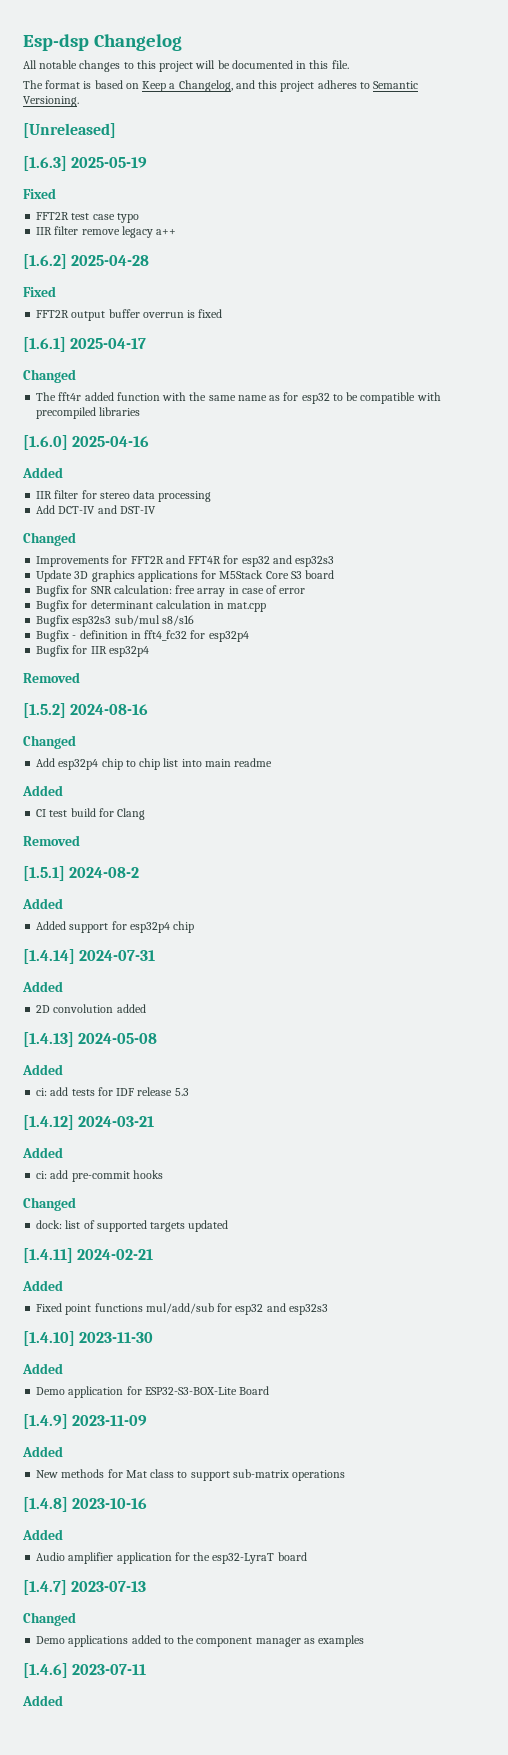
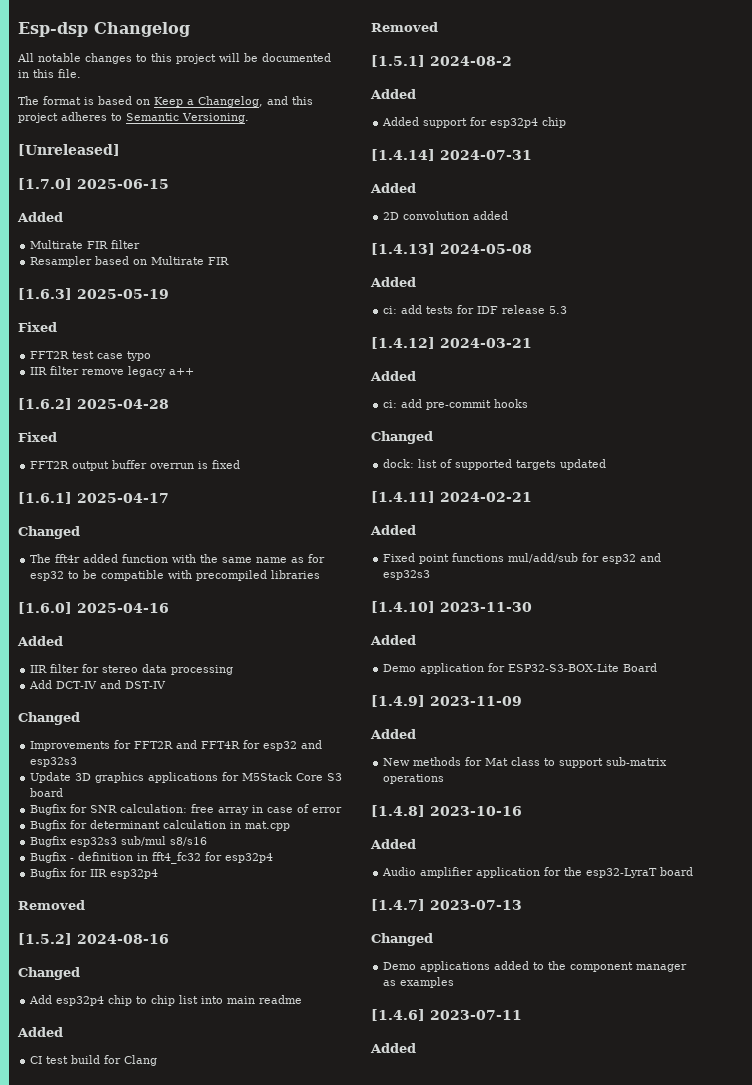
(116, 130) none -> [18,178,169,190] [17,212,63,222] [30,240,141,249] [30,256,230,267] // [1.7.0] 2025-06-15 // Added // Multirate FIR filter // Resampler based on Multirate FIR

